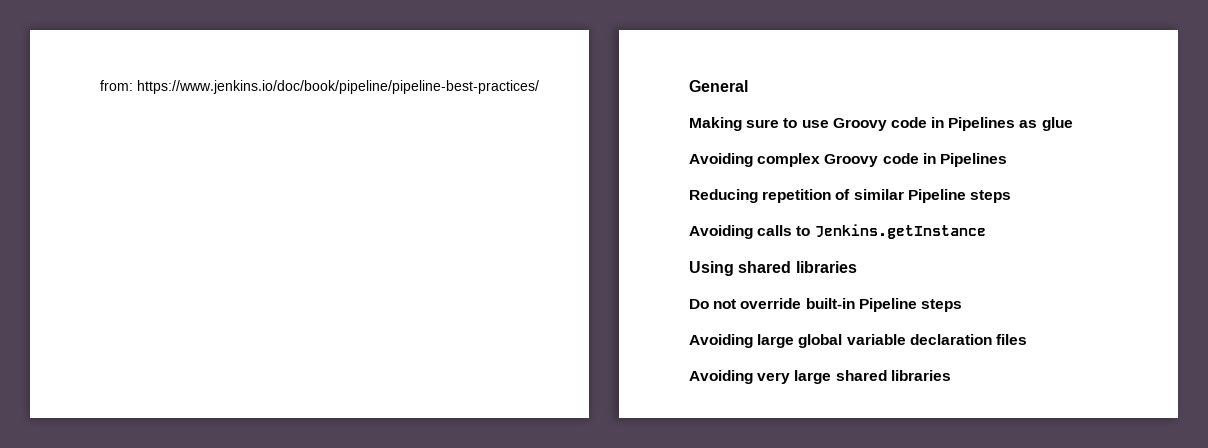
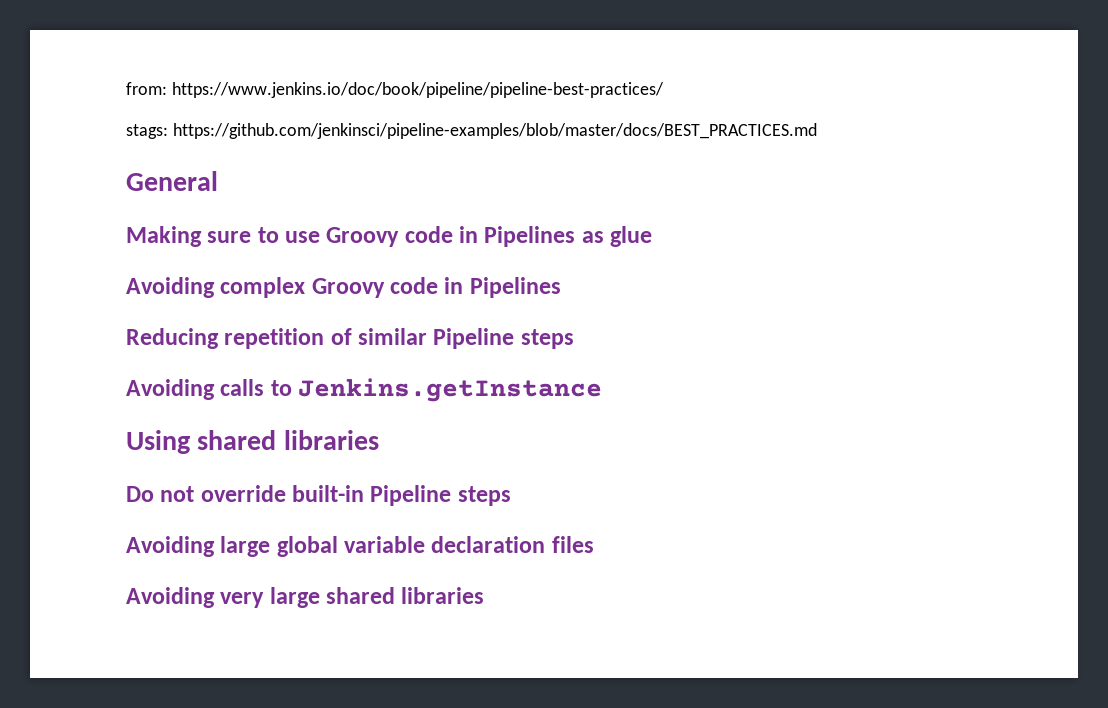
(539, 87) none -> [126,123,817,139] // stags: https://github.com/jenkinsci/pipeline-examples/blob/master/docs/BEST_PRACTICES.md

